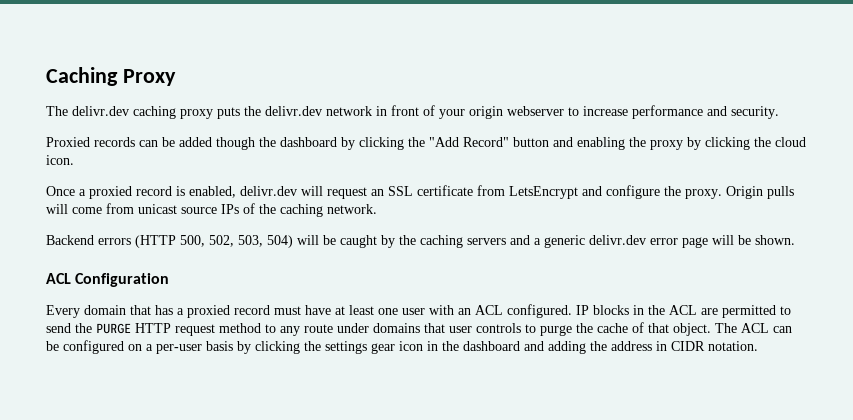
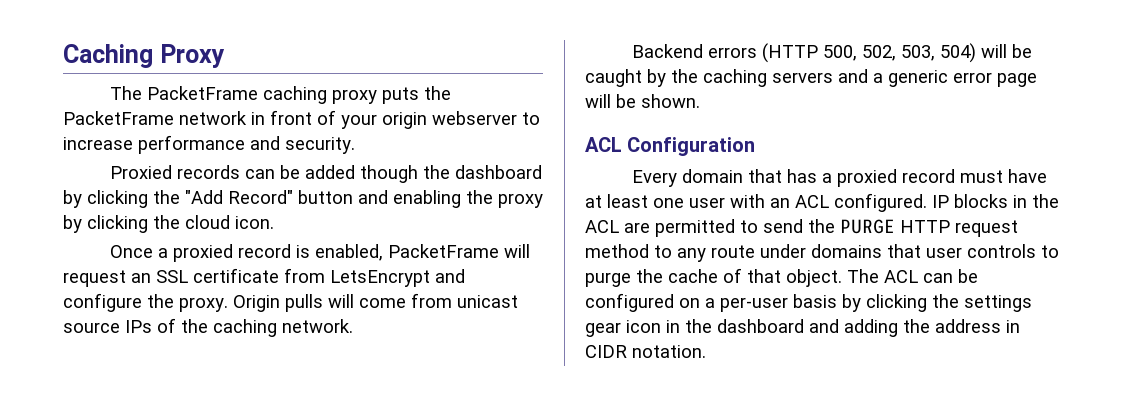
[72,106,129,116] delivr.dev -> [146,86,258,100] PacketFrame
[265,106,322,116] delivr.dev -> [63,111,174,125] PacketFrame
[240,186,297,196] delivr.dev -> [387,244,499,258] PacketFrame
[589,235,646,245] delivr.dev -> (948, 78) none

